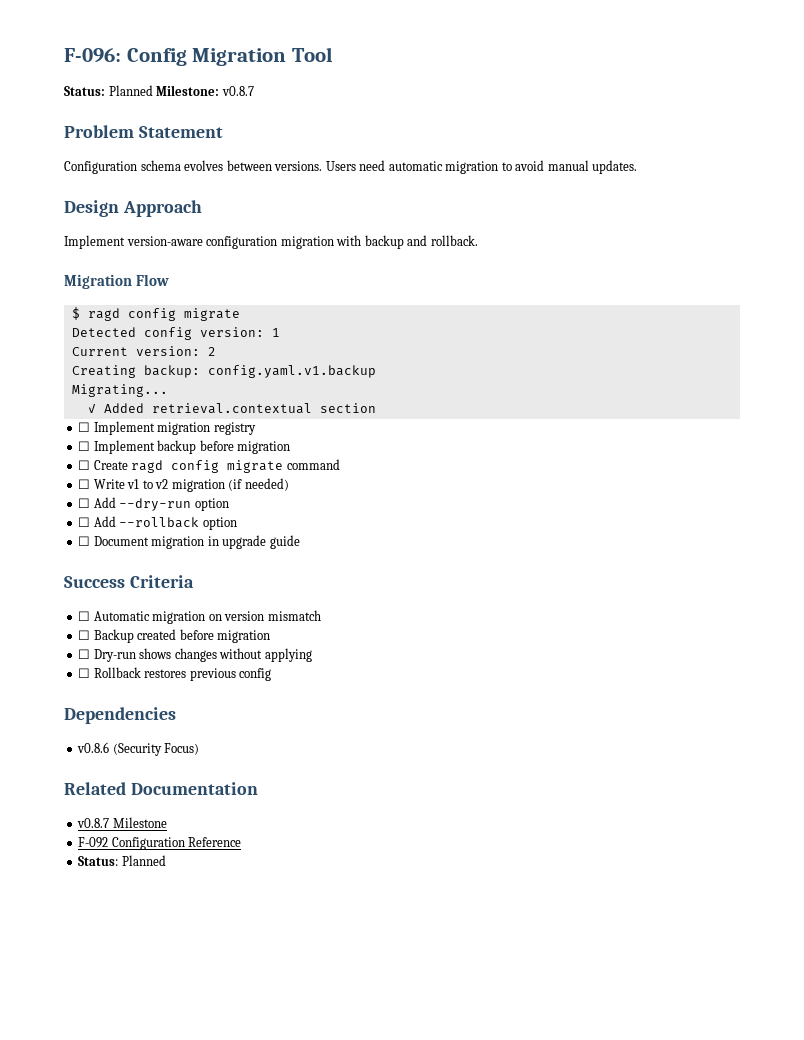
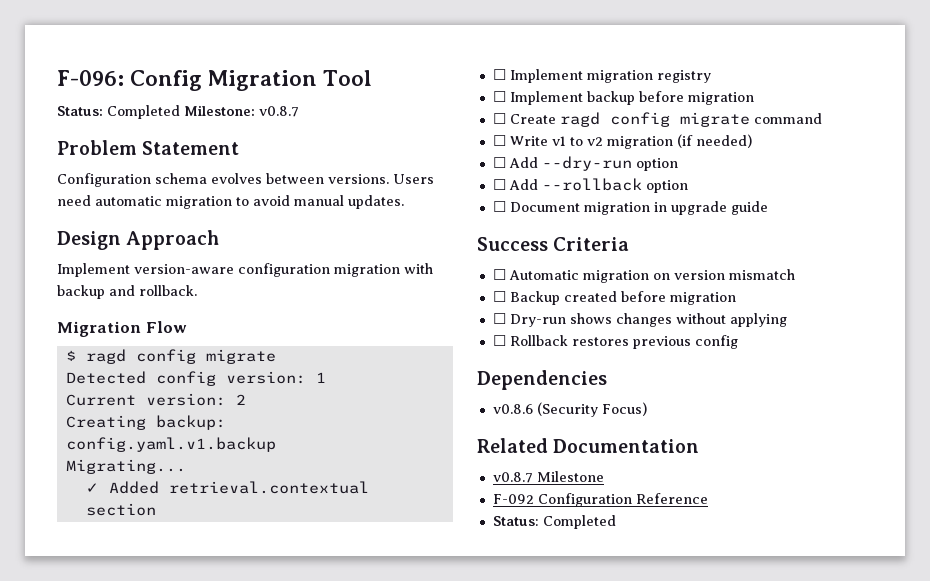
[108,85,153,96] Planned -> [107,105,180,119] Completed
[121,855,166,866] Planned -> [542,515,616,529] Completed

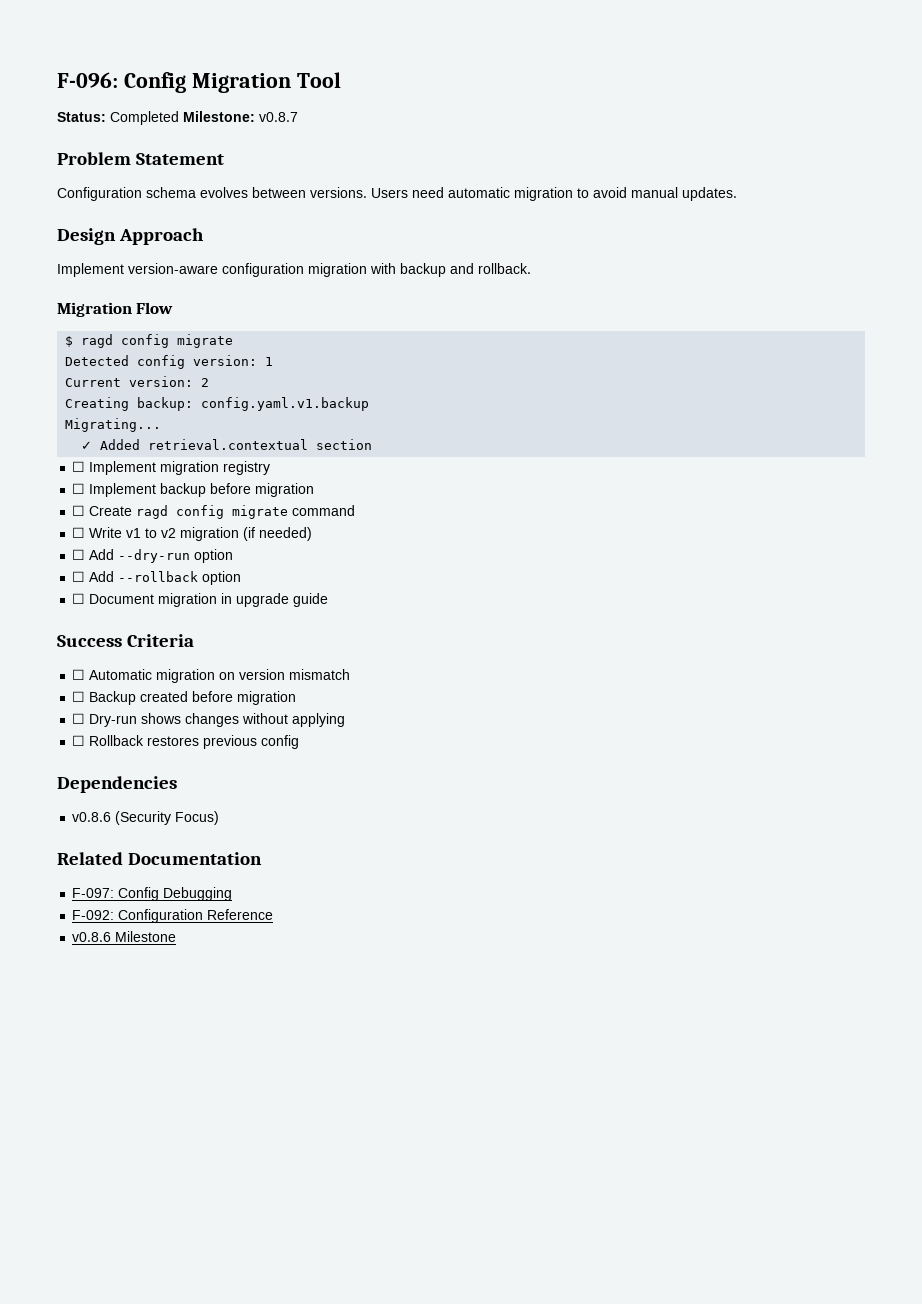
[492,471,604,483] [492,494,534,504] v0.8.7 Milestone // F-092 -> [72,887,233,901] [72,910,115,920] F-097: Config Debugging // F-092:
[492,515,616,529] Status: Completed -> [72,931,177,942] v0.8.6 Milestone

